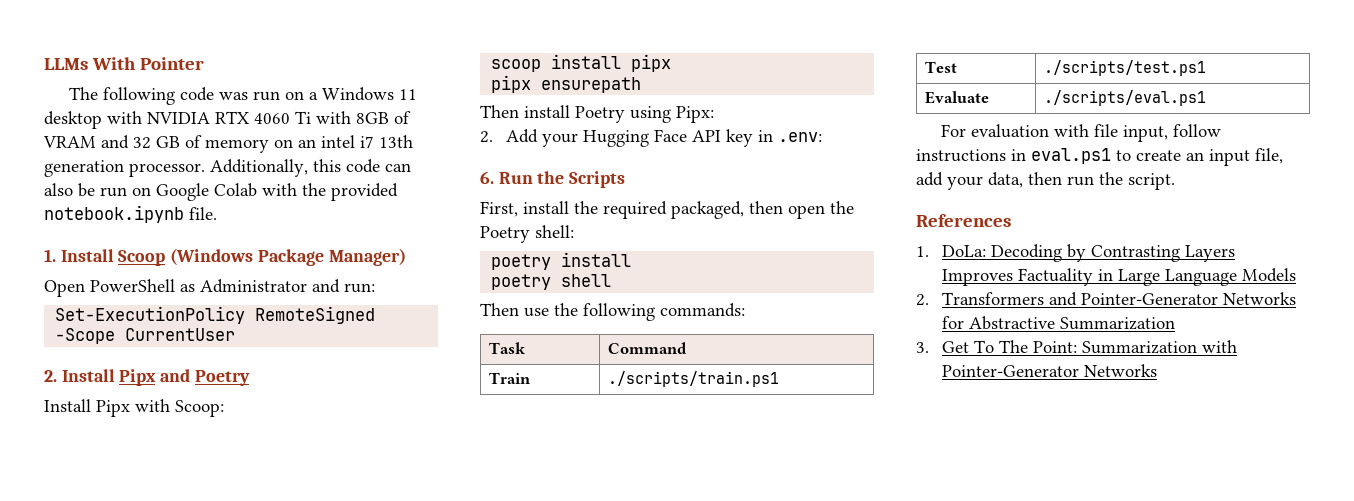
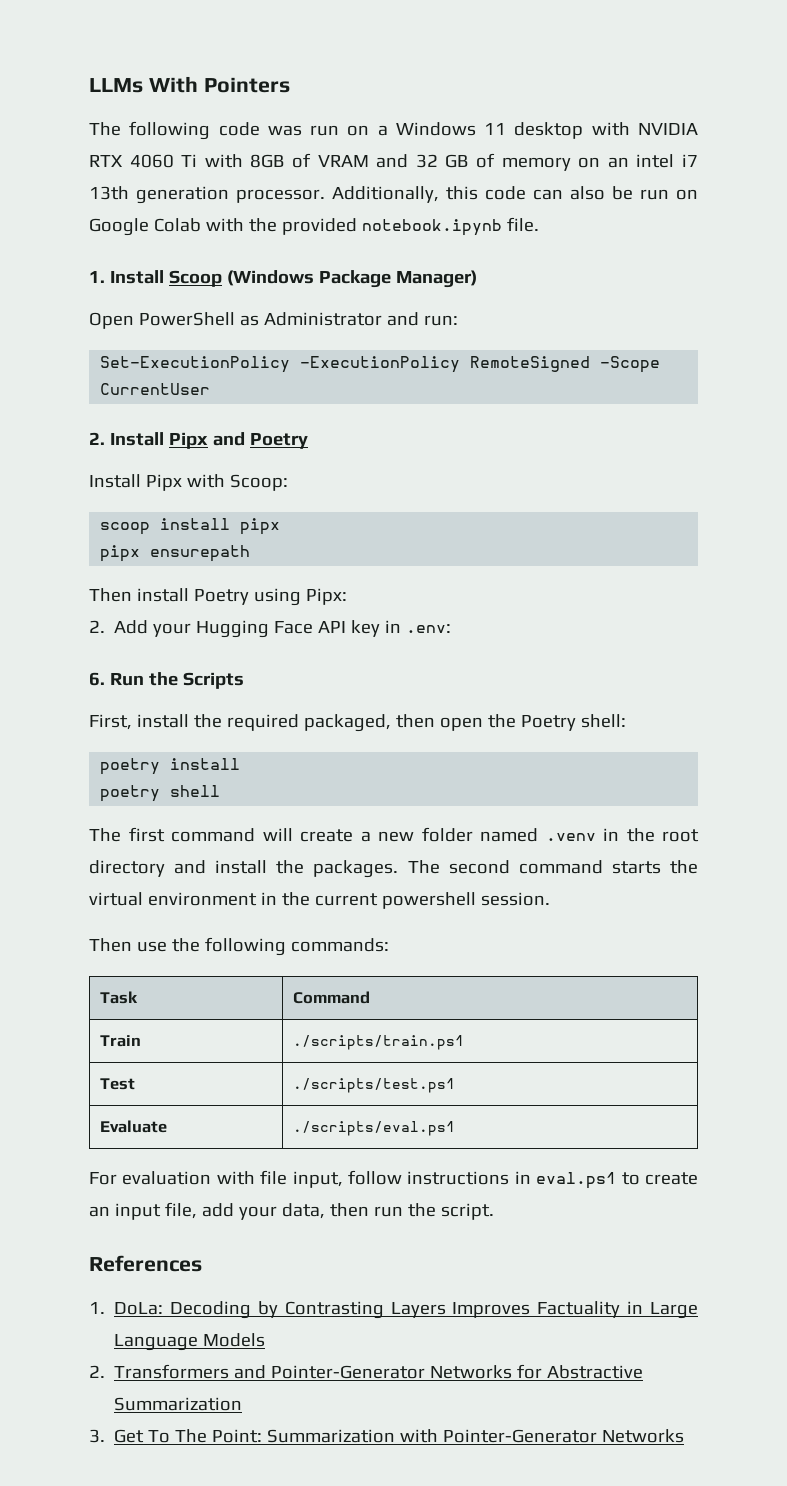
[139,57,204,70] Pointer -> [203,77,290,93] Pointers
(246, 315) none -> [300,356,461,373] -ExecutionPolicy
(612, 280) none -> [89,827,699,842] [89,860,698,878] [89,892,550,909] // The first command will create a new folder named .venv in the root directory and install the packages. The second command starts the virtual environment in the current powershell session.

